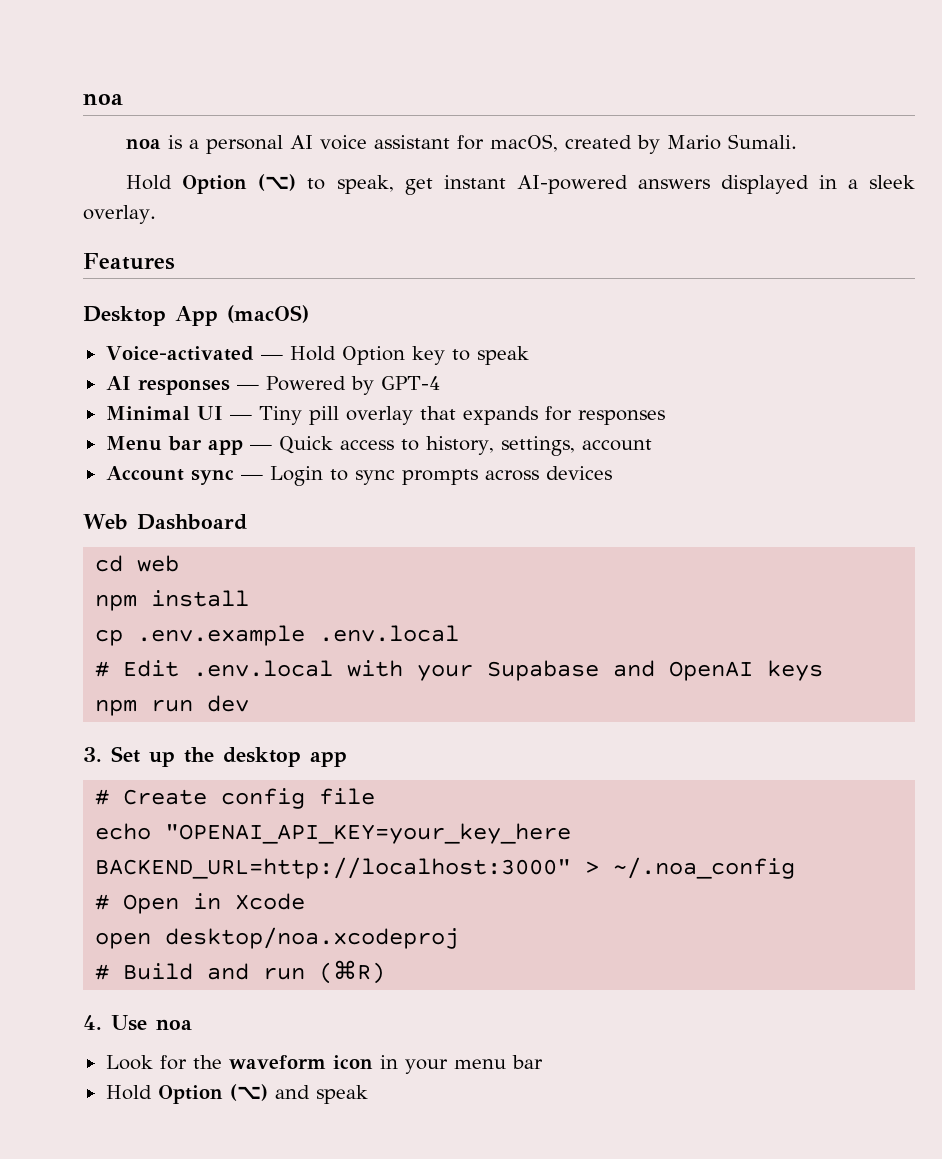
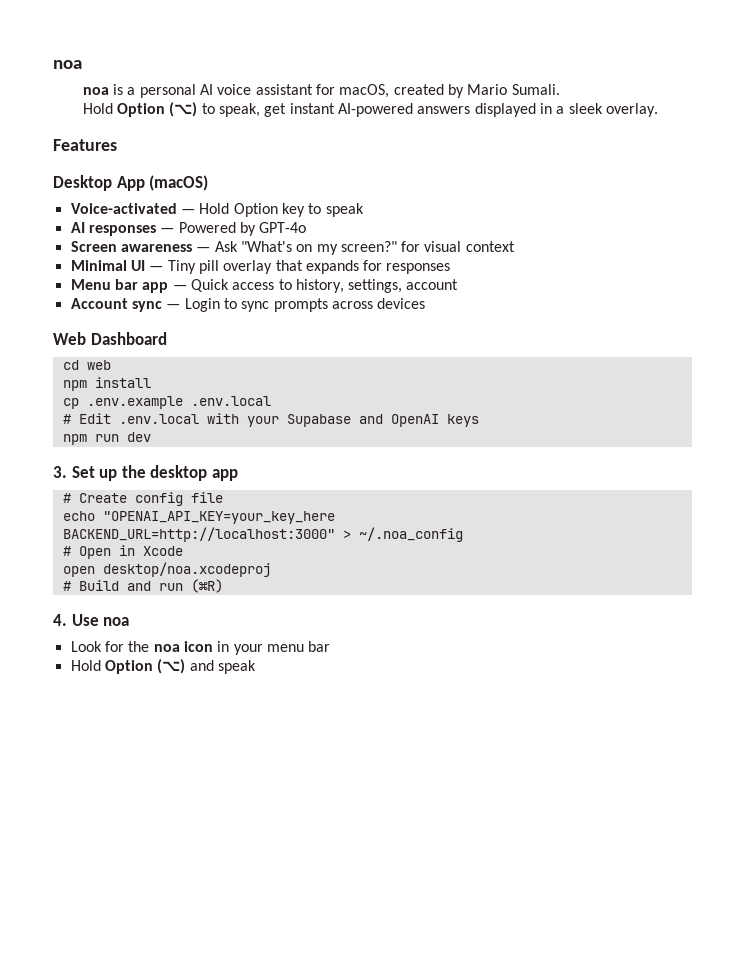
[380,376,440,390] GPT-4 -> [259,222,307,233] [70,241,515,255] GPT-4o // Screen awareness — Ask "What's on my screen?" for visual context
[228,1055,326,1069] waveform -> [153,644,180,652] noa

